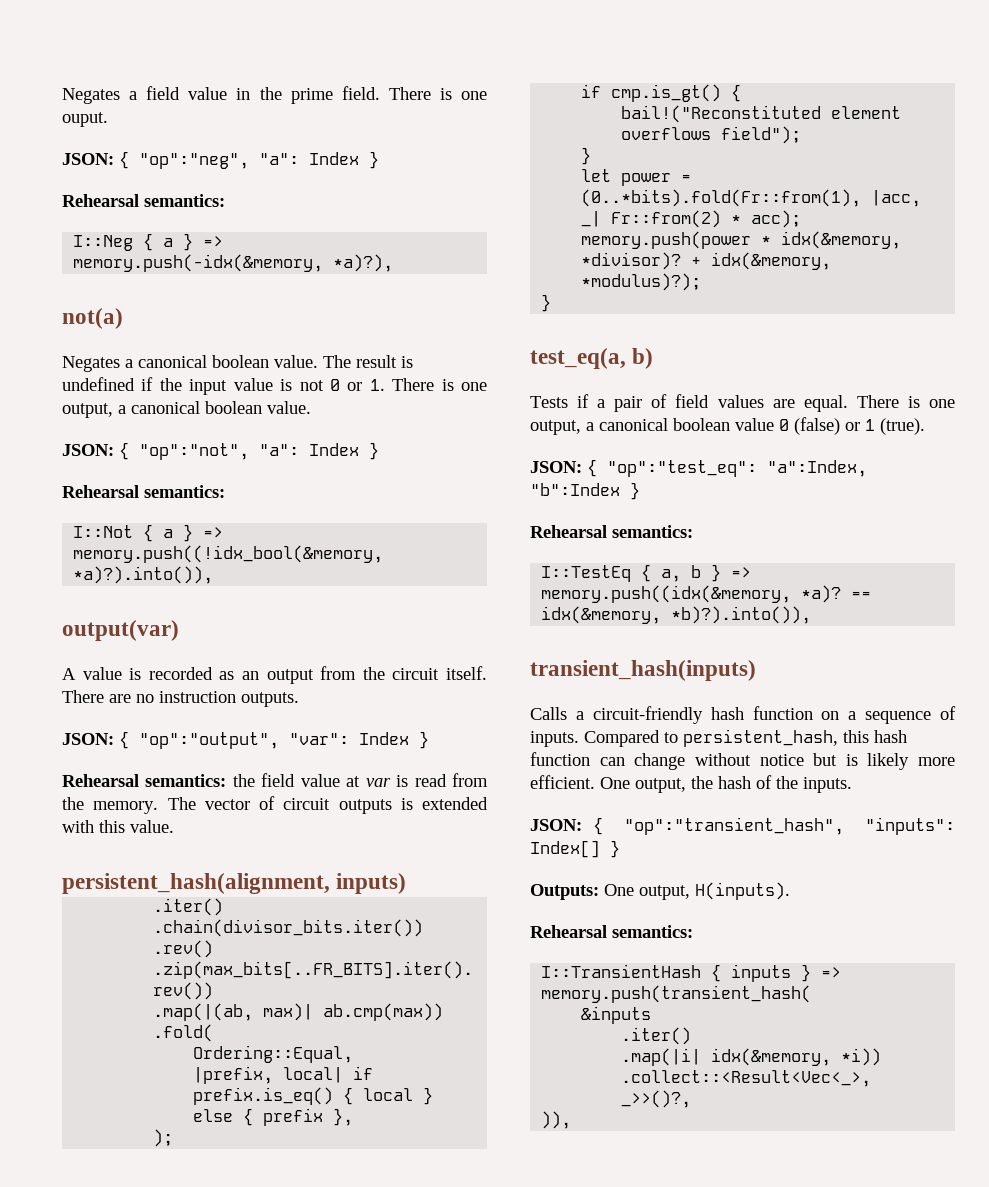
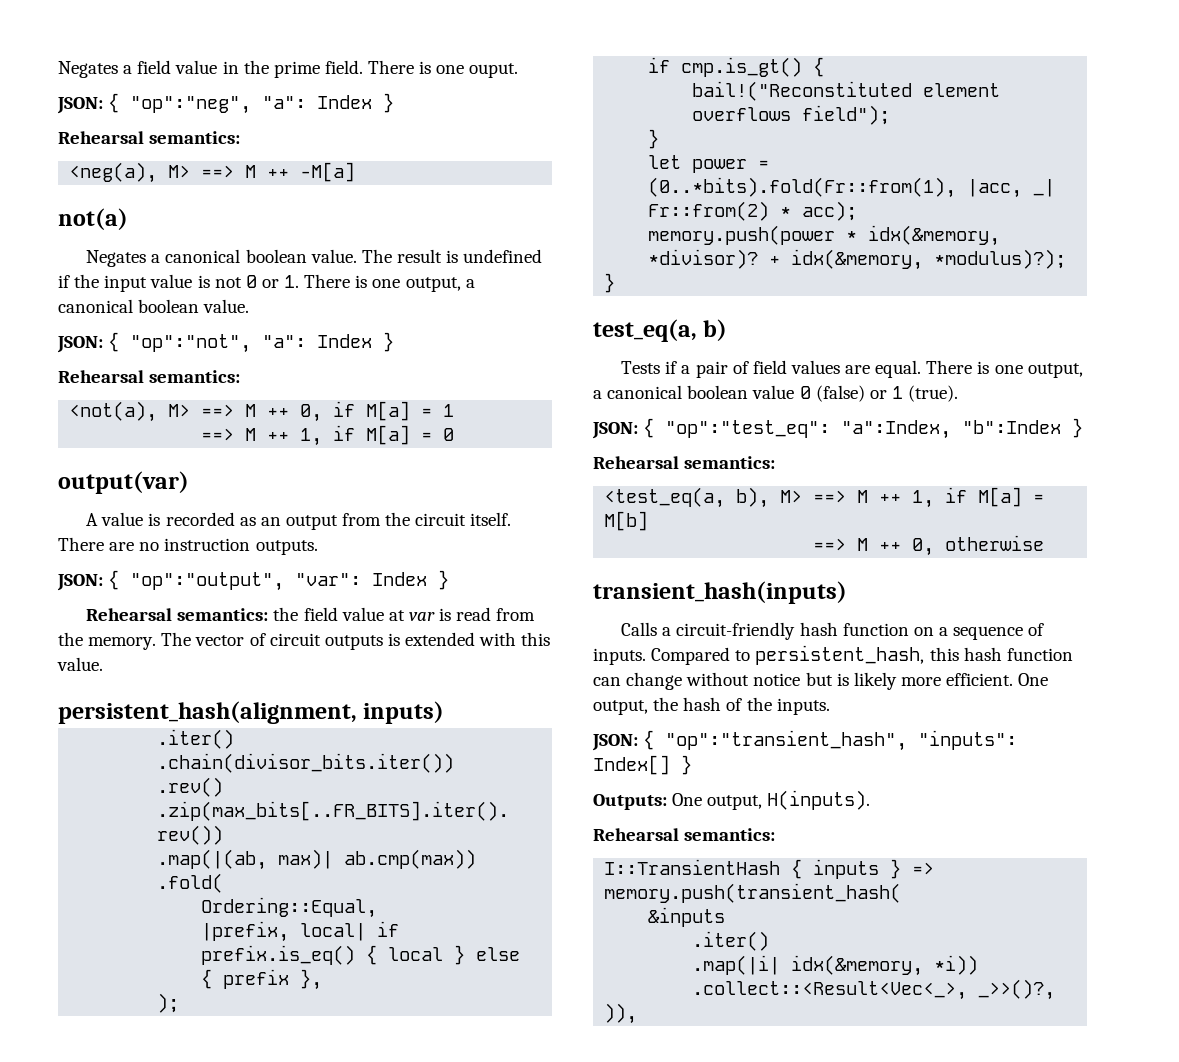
[73,233,224,251] [73,254,394,272] I::Neg { a } => memory.push(-idx(&memory, *a)?), -> [69,162,356,183] <neg(a), M> ==> M ++ -M[a]
[73,524,224,542] [73,545,384,563] [73,566,214,584] I::Not { a } => memory.push((!idx_bool(&memory, *a)?).into()), -> [69,401,455,422] [201,425,455,446] <not(a), M> ==> M ++ 0, if M[a] = 1 // ==> M ++ 1, if M[a] = 0
[541,564,752,582] [541,585,872,603] [541,606,812,624] I::TestEq { a, b } => memory.push((idx(&memory, *a)? == idx(&memory, *b)?).into()), -> [604,487,1045,508] [604,511,649,531] [813,535,1045,556] <test_eq(a, b), M> ==> M ++ 1, if M[a] = M[b] // ==> M ++ 0, otherwise

